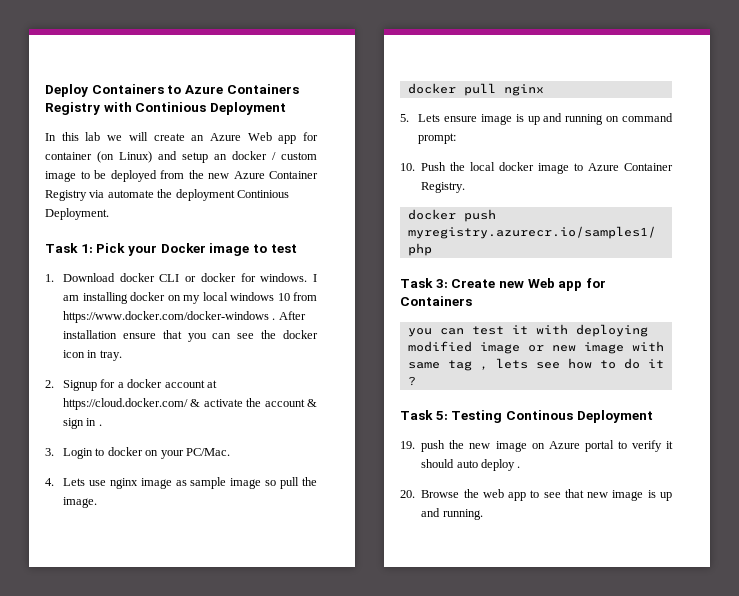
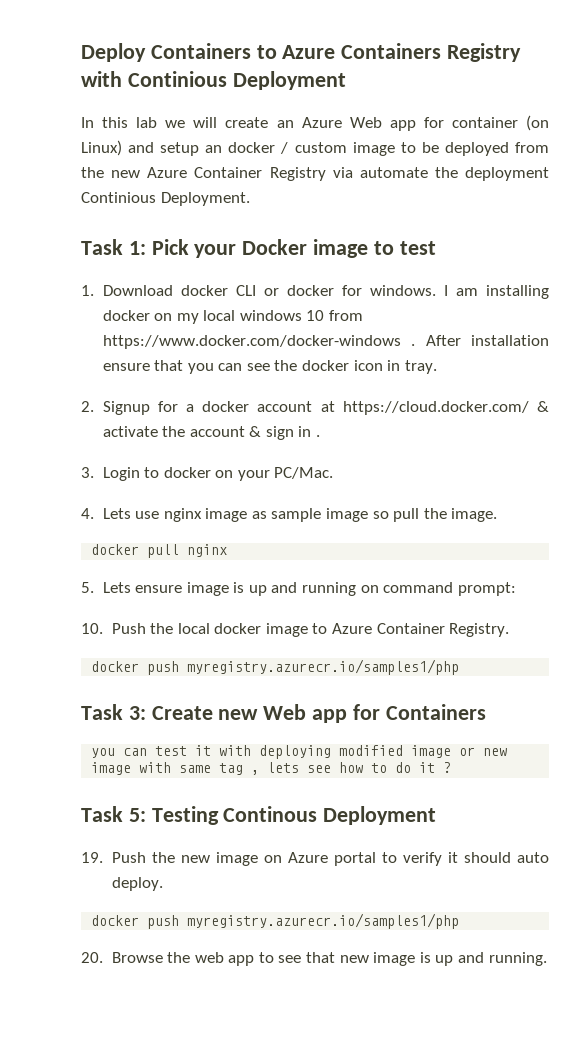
[421,440,446,452] push -> [111,852,146,863] Push
[481,459,521,471] deploy . -> [111,877,163,891] [91,913,460,929] deploy. // docker push myregistry.azurecr.io/samples1/php

